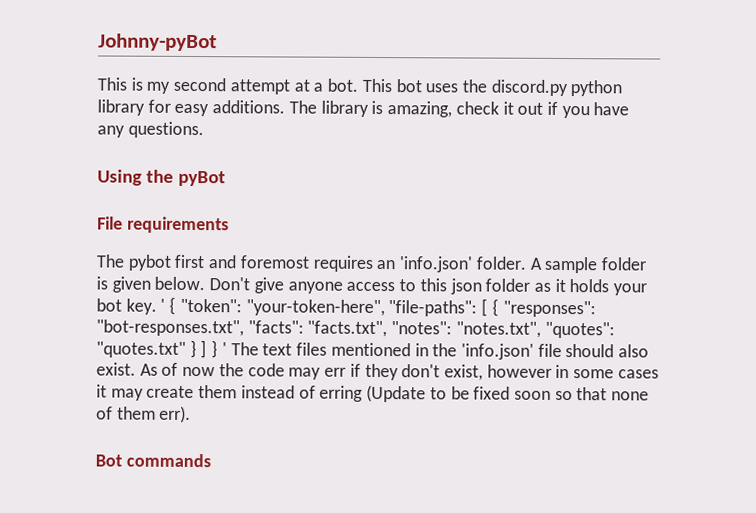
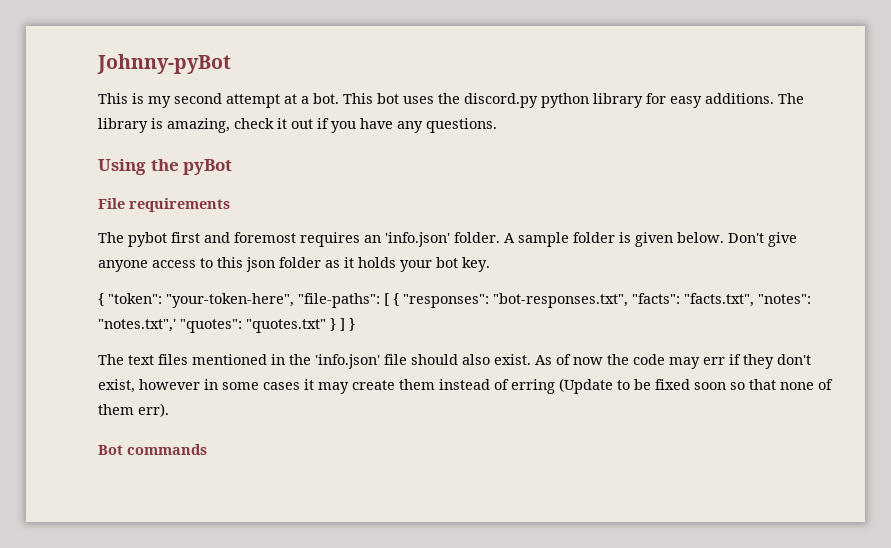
[160,298,166,312] ' -> (490, 264) //
[455,321,541,338] "notes.txt", -> [98,319,176,332] "notes.txt",'
[221,342,227,356] ' -> (355, 324) //

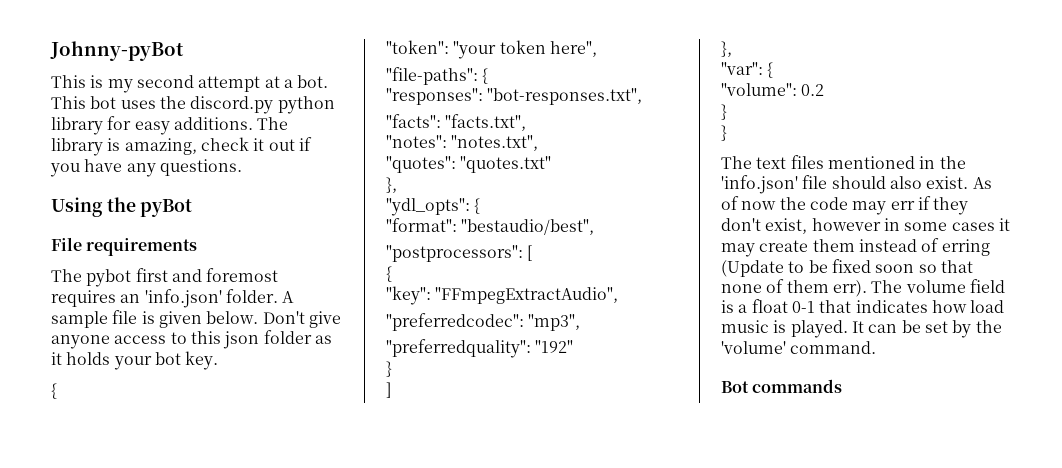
[573,232,615,243] folder -> [112,310,138,324] file
[108,293,399,308] "token": "your-token-here", "file-paths": [ { -> [386,40,597,59] [386,67,489,85] // "token": "your token here", // "file-paths": { //
(628, 300) none -> (643, 96) //
[758,294,811,304] [98,319,176,332] "notes": "notes.txt",' -> [386,135,539,151] // "notes": "notes.txt", //
[330,318,336,331] } -> [386,177,397,193] [386,198,481,216] [386,218,595,235] [386,245,534,262] [386,266,392,282] [386,286,619,305] [386,313,581,331] [386,339,574,358] [386,361,392,377] // }, // "ydl_opts": { // "format": "bestaudio/best", // "postprocessors": [ // { // "key": "FFmpegExtractAudio", // "preferredcodec": "mp3", // "preferredquality": "192" // } //
(345, 324) none -> [721,41,732,57] [721,62,774,78] [721,83,825,96] [721,104,727,120] // }, // "var": { // "volume": 0.2 // } //
(169, 410) none -> [871,279,1005,293] [721,299,1005,313] [721,320,1002,338] [721,341,877,354] The volume field is a float 0-1 that indicates how load music is played. It can be set by the 'volume' command.

